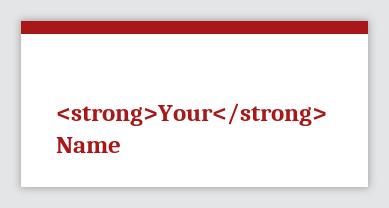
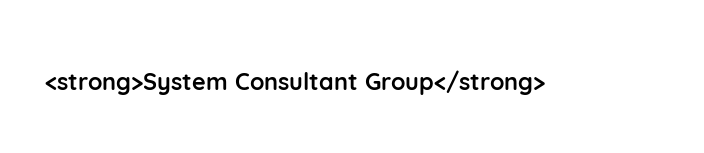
[56,103,327,126] [56,137,121,153] <strong>Your</strong> Name -> [45,70,545,95] <strong>System Consultant Group</strong>

